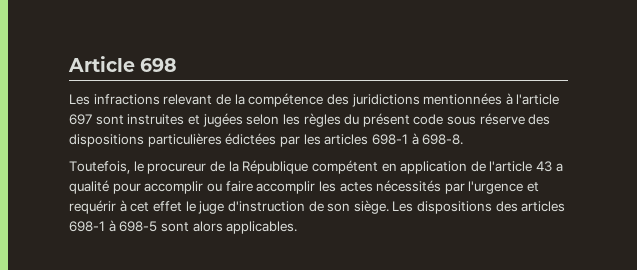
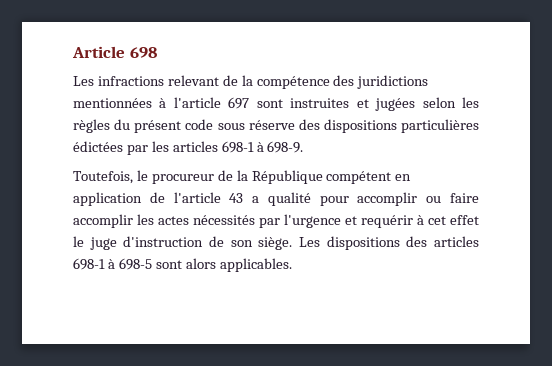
[422,134,464,145] 698-8. -> [267,141,304,153] 698-9.

